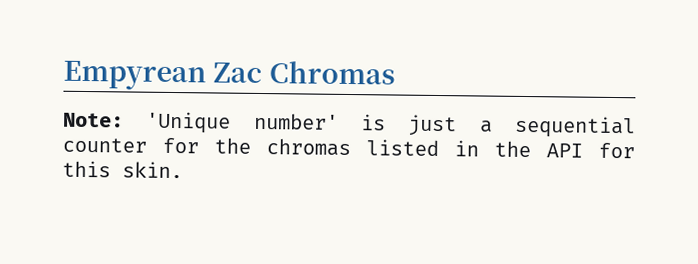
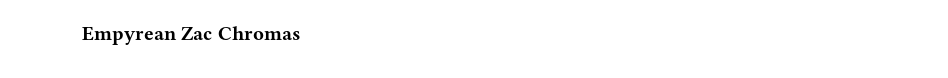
[63,111,636,139] [62,137,635,159] [62,160,183,179] // Note: 'Unique number' is just a sequential counter for the chromas listed in the API for this skin. -> (301, 33) none

